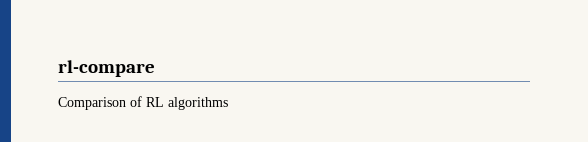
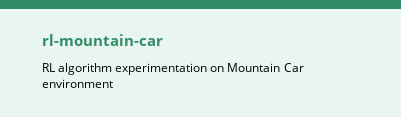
[58,60,155,77] [58,96,228,110] rl-compare // Comparison of RL algorithms -> [42,34,163,46] [42,63,304,75] [42,79,113,88] rl-mountain-car // RL algorithm experimentation on Mountain Car environment

